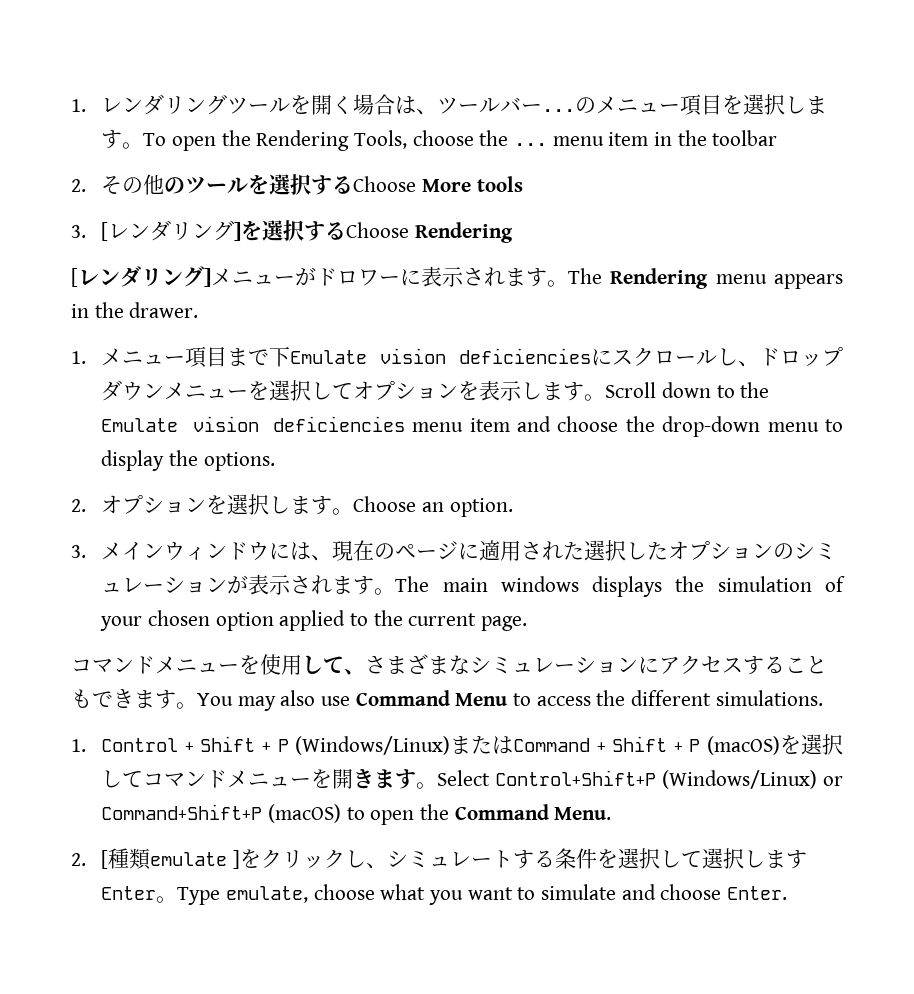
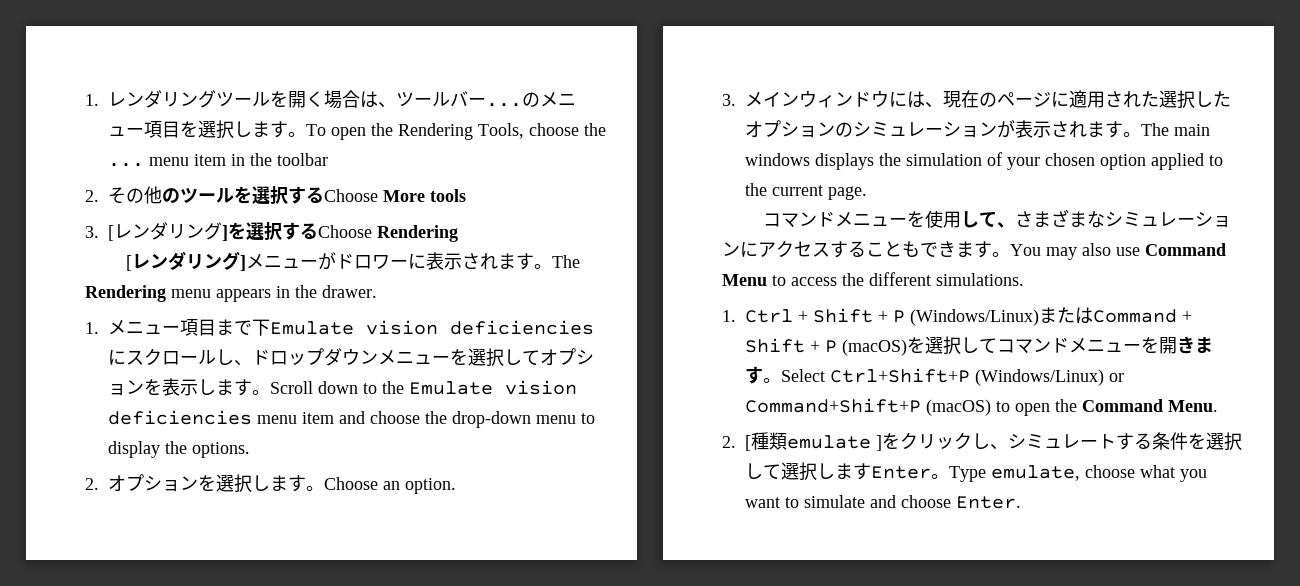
[101,738,179,752] Control -> [745,309,793,323] Ctrl
[495,770,657,786] Control+Shift+P -> [830,368,970,383] Ctrl+Shift+P

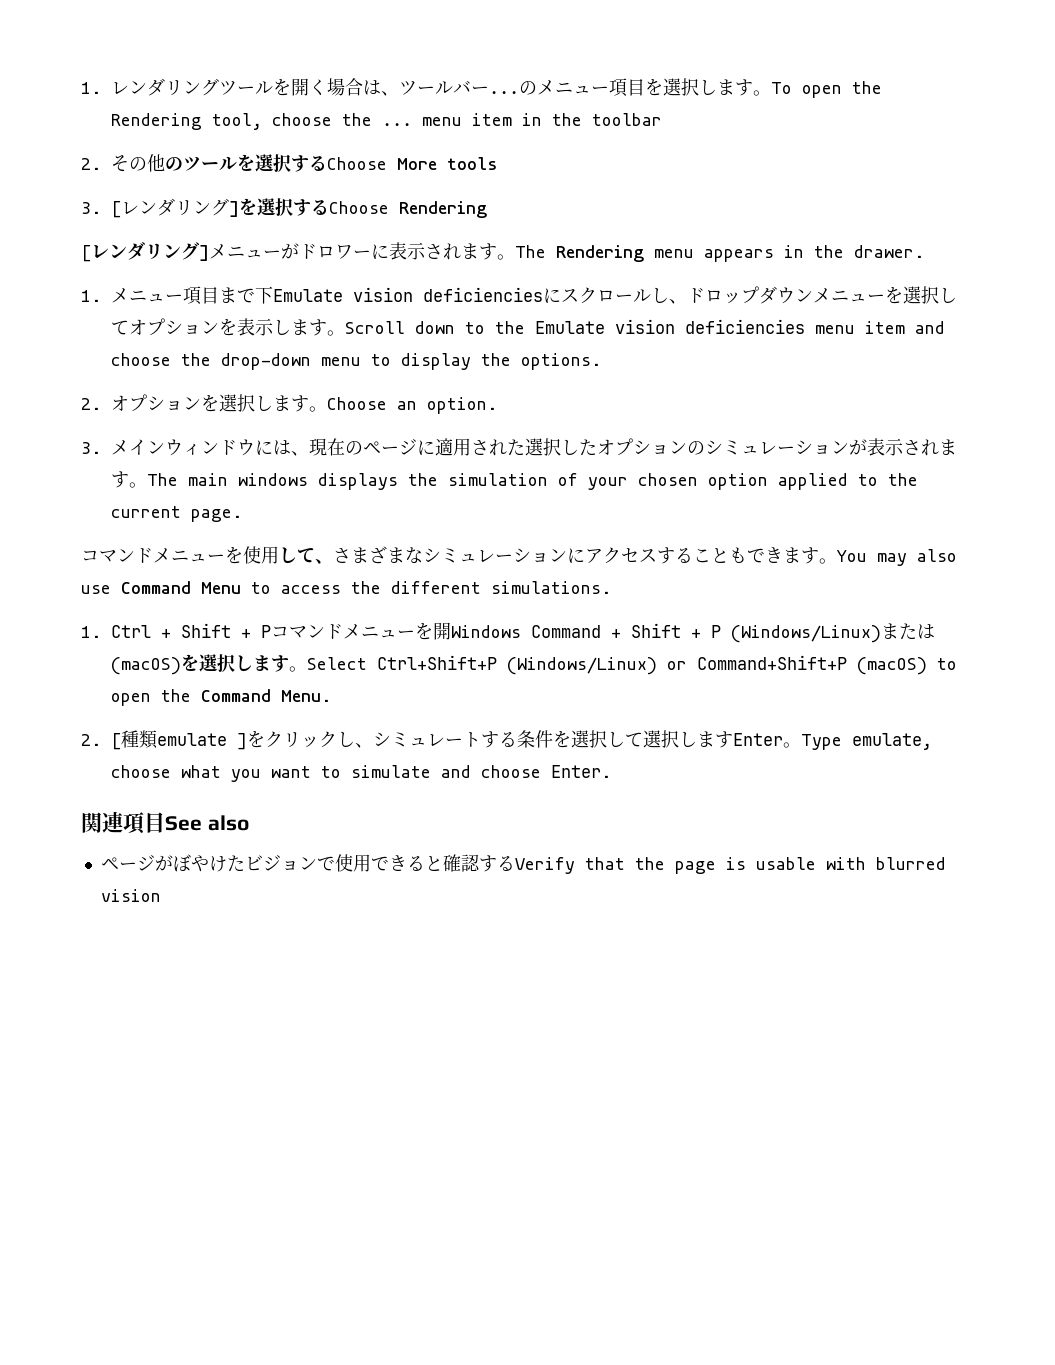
[478,123,524,139] Tools, -> [212,113,262,130] tool,
[910,307,1192,326] [745,336,997,356] (Windows/Linux)またはCommand + Shift + P (macOS)を選択して -> (271, 631) none
[1177,336,1195,354] き -> [451,623,935,643] [111,654,253,675] Windows Command + Shift + P (Windows/Linux)または(macOS)を選択し
(1021, 502) none -> [81,811,249,834] [100,854,946,874] [100,889,161,902] // 関連項目See also // ページがぼやけたビジョンで使用できると確認するVerify that the page is usable with blurred vision

